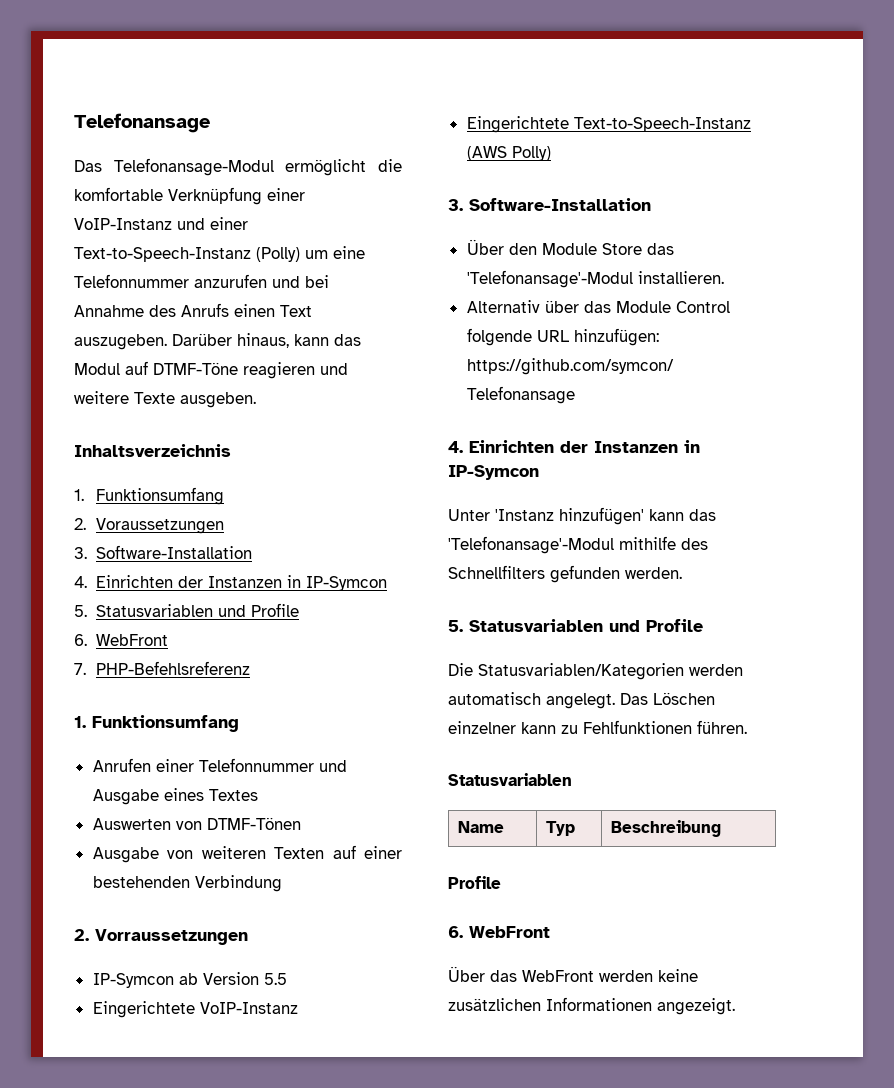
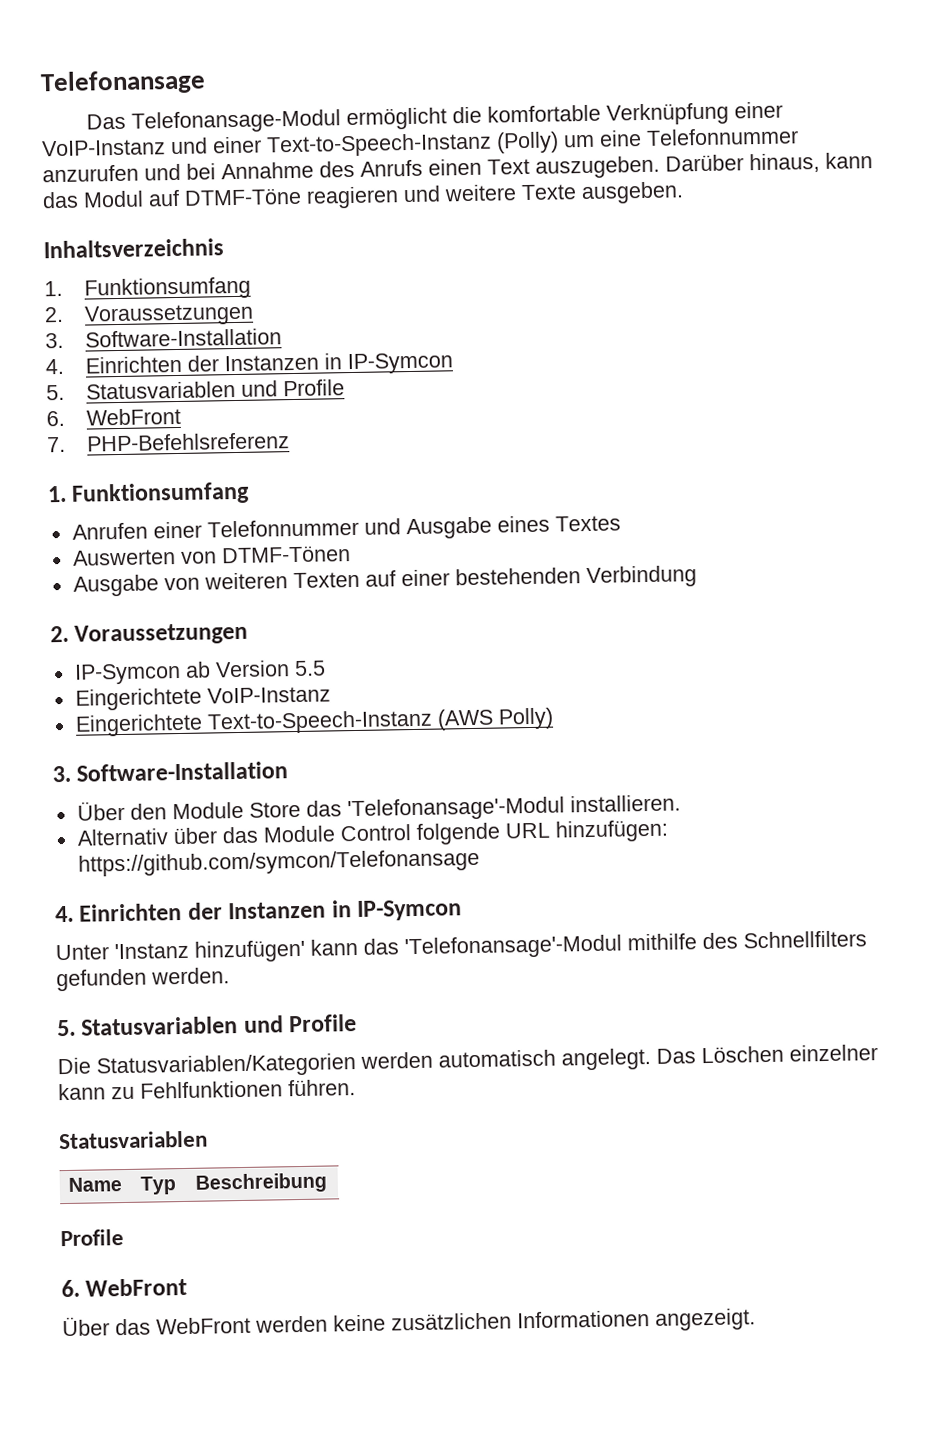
[95,929,248,945] Vorraussetzungen -> [74,622,249,646] Voraussetzungen

